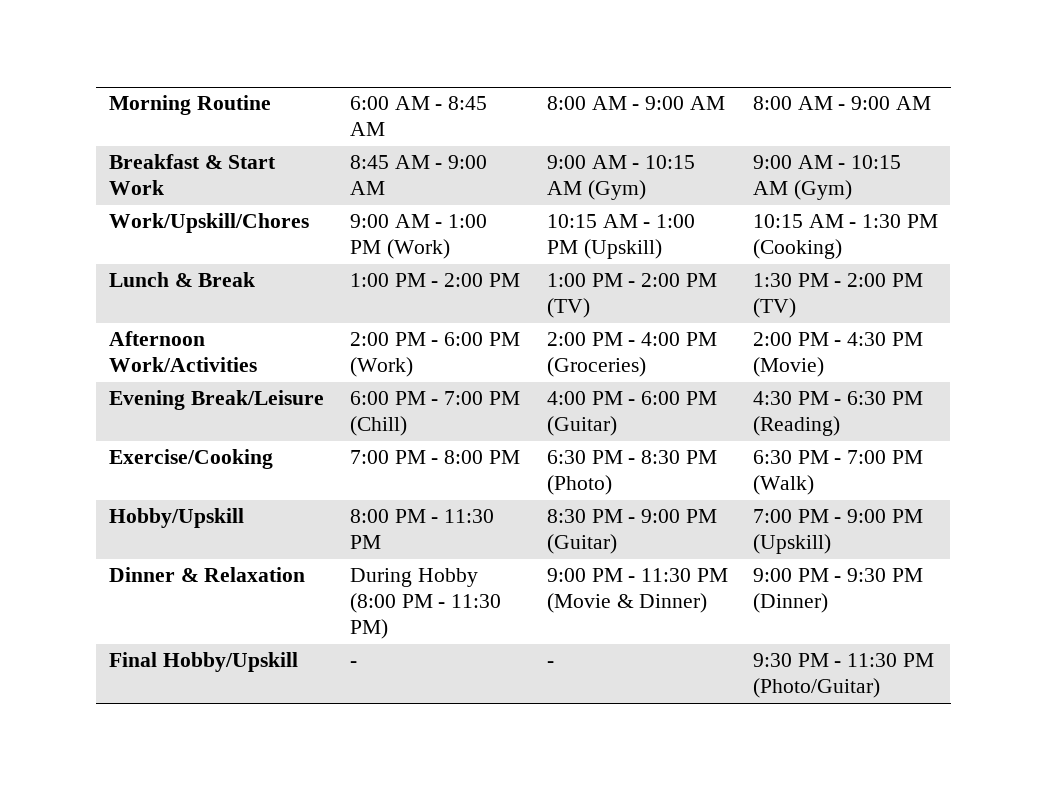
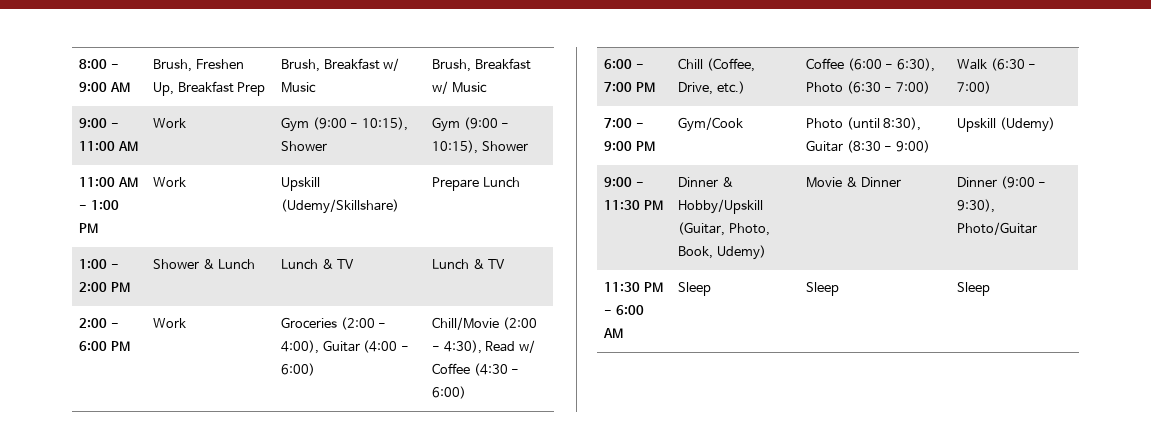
[108,95,271,115] [349,96,488,110] [349,122,385,136] [546,96,725,110] [752,96,931,110] [108,154,277,169] [108,180,164,195] [349,155,488,169] [349,181,385,195] [546,155,696,169] [546,180,646,200] [752,155,902,169] [752,180,852,200] [108,213,309,233] [349,214,488,228] [349,239,450,259] [546,214,696,228] [546,239,662,259] [752,214,938,228] [752,239,842,259] [108,272,256,287] [349,273,520,287] [546,273,717,287] [546,298,590,318] [752,273,923,287] [752,298,796,318] [108,331,205,346] [108,357,257,372] [349,332,520,346] [349,357,413,377] [546,332,717,346] [546,357,646,377] [752,332,923,346] [752,357,824,377] [108,390,324,410] [349,391,520,405] [349,416,407,436] [546,391,717,405] [546,416,617,436] [752,391,923,405] [752,416,840,436] [108,449,273,469] [349,450,520,464] [546,450,717,464] [546,475,612,495] [752,450,923,464] [752,475,814,495] [108,508,244,528] [349,509,495,523] [349,535,381,549] [546,509,717,523] [546,534,617,554] [752,509,923,523] [752,534,831,554] [108,567,306,582] [349,568,478,587] [349,593,502,613] [349,619,388,639] [546,568,728,582] [546,593,708,613] [752,568,923,582] [752,593,828,613] [108,652,298,672] [349,661,357,667] [546,661,554,667] [752,653,934,667] [752,678,880,698] Morning Routine | 6:00 AM - 8:45 AM | 8:00 AM - 9:00 AM | 8:00 AM - 9:00 AM // Breakfast & Start Work | 8:45 AM - 9:00 AM | 9:00 AM - 10:15 AM (Gym) | 9:00 AM - 10:15 AM (Gym) // Work/Upskill/Chores | 9:00 AM - 1:00 PM (Work) | 10:15 AM - 1:00 PM (Upskill) | 10:15 AM - 1:30 PM (Cooking) // Lunch & Break | 1:00 PM - 2:00 PM | 1:00 PM - 2:00 PM (TV) | 1:30 PM - 2:00 PM (TV) // Afternoon Work/Activities | 2:00 PM - 6:00 PM (Work) | 2:00 PM - 4:00 PM (Groceries) | 2:00 PM - 4:30 PM (Movie) // Evening Break/Leisure | 6:00 PM - 7:00 PM (Chill) | 4:00 PM - 6:00 PM (Guitar) | 4:30 PM - 6:30 PM (Reading) // Exercise/Cooking | 7:00 PM - 8:00 PM | 6:30 PM - 8:30 PM (Photo) | 6:30 PM - 7:00 PM (Walk) // Hobby/Upskill | 8:00 PM - 11:30 PM | 8:30 PM - 9:00 PM (Guitar) | 7:00 PM - 9:00 PM (Upskill) // Dinner & Relaxation | During Hobby (8:00 PM - 11:30 PM) | 9:00 PM - 11:30 PM (Movie & Dinner) | 9:00 PM - 9:30 PM (Dinner) // Final Hobby/Upskill | - | - | 9:30 PM - 11:30 PM (Photo/Guitar) -> [79,59,119,69] [79,82,130,92] [153,59,244,72] [153,81,266,96] [281,58,400,72] [281,82,317,93] [432,58,531,72] [432,81,487,94] [79,118,119,128] [79,141,138,151] [153,118,187,128] [281,117,408,132] [281,141,328,151] [432,117,510,132] [432,140,528,154] [79,177,138,187] [79,200,119,210] [79,223,99,233] [153,177,187,187] [281,177,321,191] [281,199,400,214] [432,177,520,191] [79,259,119,269] [79,282,130,292] [153,259,256,270] [281,259,355,270] [432,259,506,270] [79,318,119,328] [79,341,130,351] [153,318,187,328] [281,317,387,330] [281,340,409,354] [281,363,316,376] [432,317,537,330] [432,340,535,354] [432,363,520,376] [432,386,467,399] [604,59,644,69] [604,82,655,92] [678,58,755,72] [678,81,745,95] [806,58,935,72] [806,81,930,94] [957,58,1037,71] [957,81,992,94] [604,118,644,128] [604,141,655,151] [678,117,744,132] [806,117,922,131] [806,140,930,153] [957,117,1055,132] [604,177,644,187] [604,200,663,210] [678,177,734,187] [678,199,764,214] [678,222,770,236] [678,245,766,260] [806,177,902,188] [957,176,1047,189] [957,199,996,213] [957,222,1038,235] [604,282,663,292] [604,305,644,315] [603,328,624,338] [678,282,712,296] [806,282,840,296] [957,282,991,296] 8:00 - 9:00 AM | Brush, Freshen Up, Breakfast Prep | Brush, Breakfast w/ Music | Brush, Breakfast w/ Music // 9:00 - 11:00 AM | Work | Gym (9:00 - 10:15), Shower | Gym (9:00 - 10:15), Shower // 11:00 AM - 1:00 PM | Work | Upskill (Udemy/Skillshare) | Prepare Lunch // 1:00 - 2:00 PM | Shower & Lunch | Lunch & TV | Lunch & TV // 2:00 - 6:00 PM | Work | Groceries (2:00 - 4:00), Guitar (4:00 - 6:00) | Chill/Movie (2:00 - 4:30), Read w/ Coffee (4:30 - 6:00) // 6:00 - 7:00 PM | Chill (Coffee, Drive, etc.) | Coffee (6:00 - 6:30), Photo (6:30 - 7:00) | Walk (6:30 - 7:00) // 7:00 - 9:00 PM | Gym/Cook | Photo (until 8:30), Guitar (8:30 - 9:00) | Upskill (Udemy) // 9:00 - 11:30 PM | Dinner & Hobby/Upskill (Guitar, Photo, Book, Udemy) | Movie & Dinner | Dinner (9:00 - 9:30), Photo/Guitar // 11:30 PM - 6:00 AM | Sleep | Sleep | Sleep

